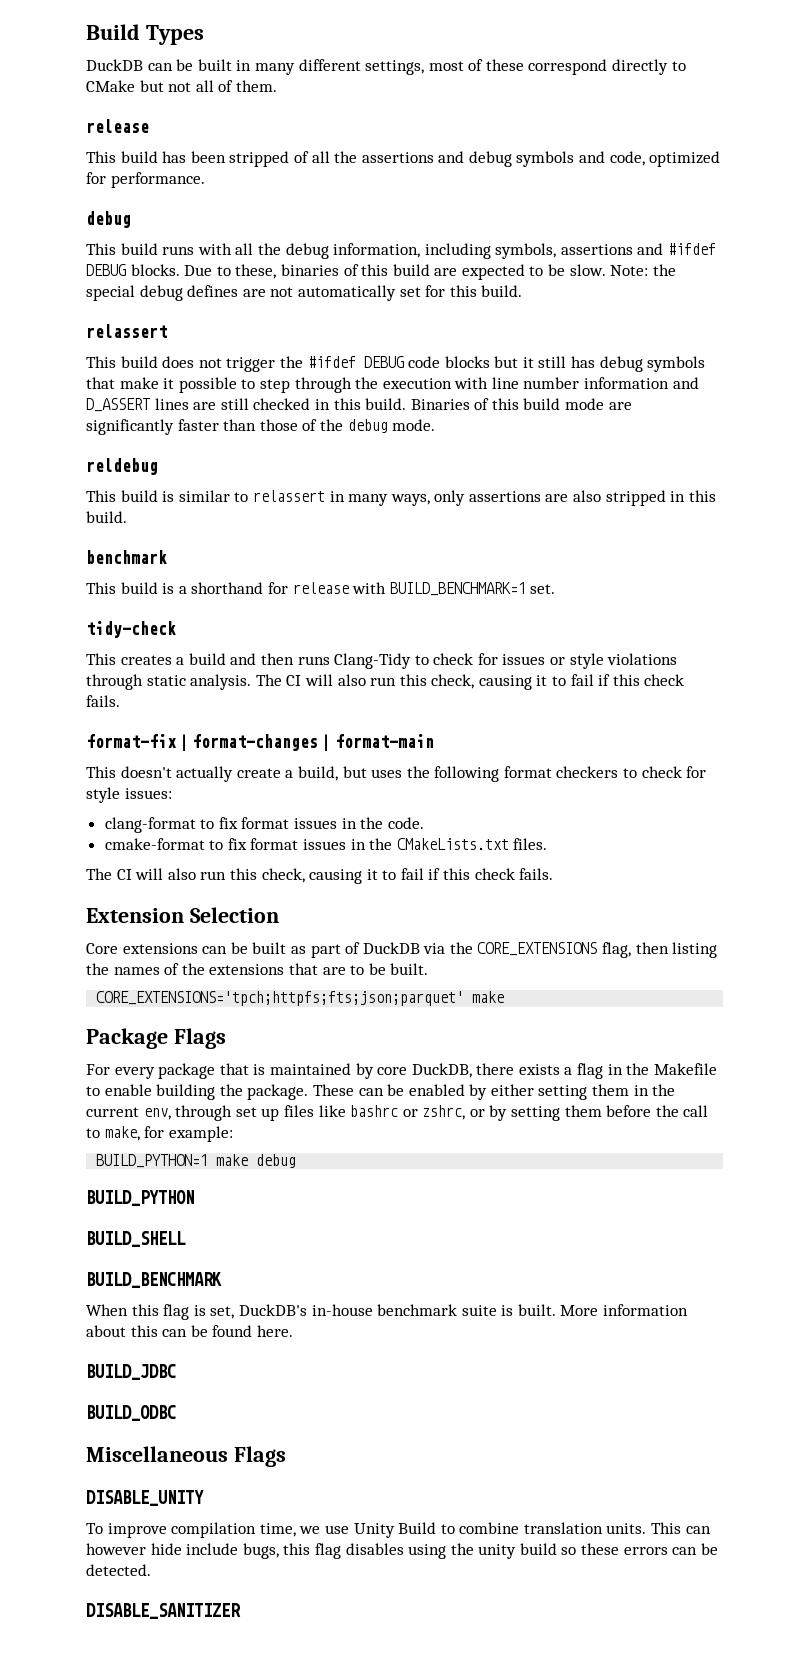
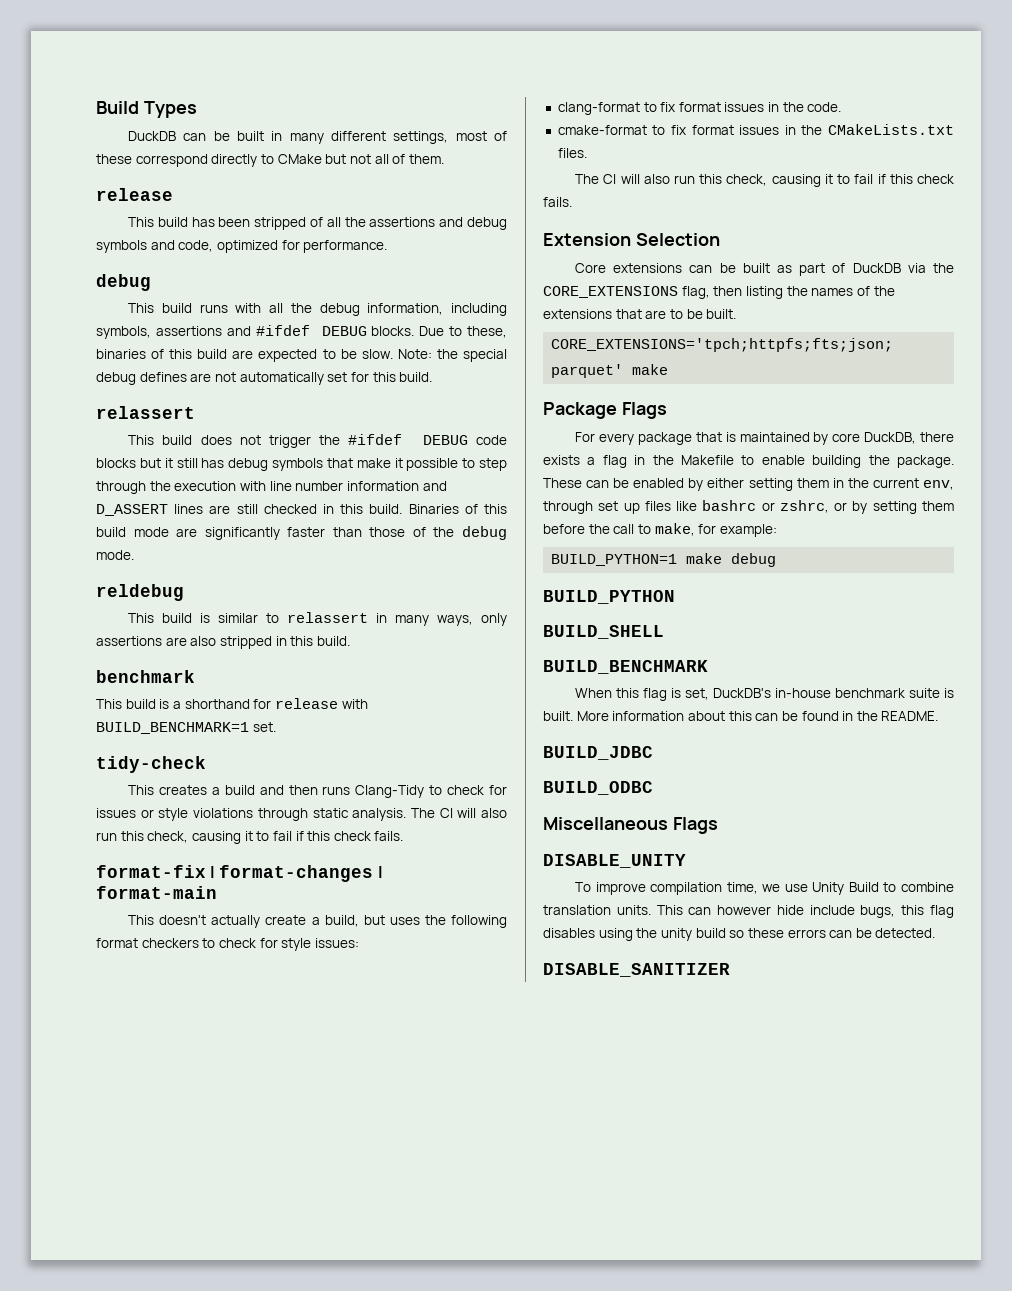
[256,1325,293,1337] here. -> [842,711,939,721] in the README.

